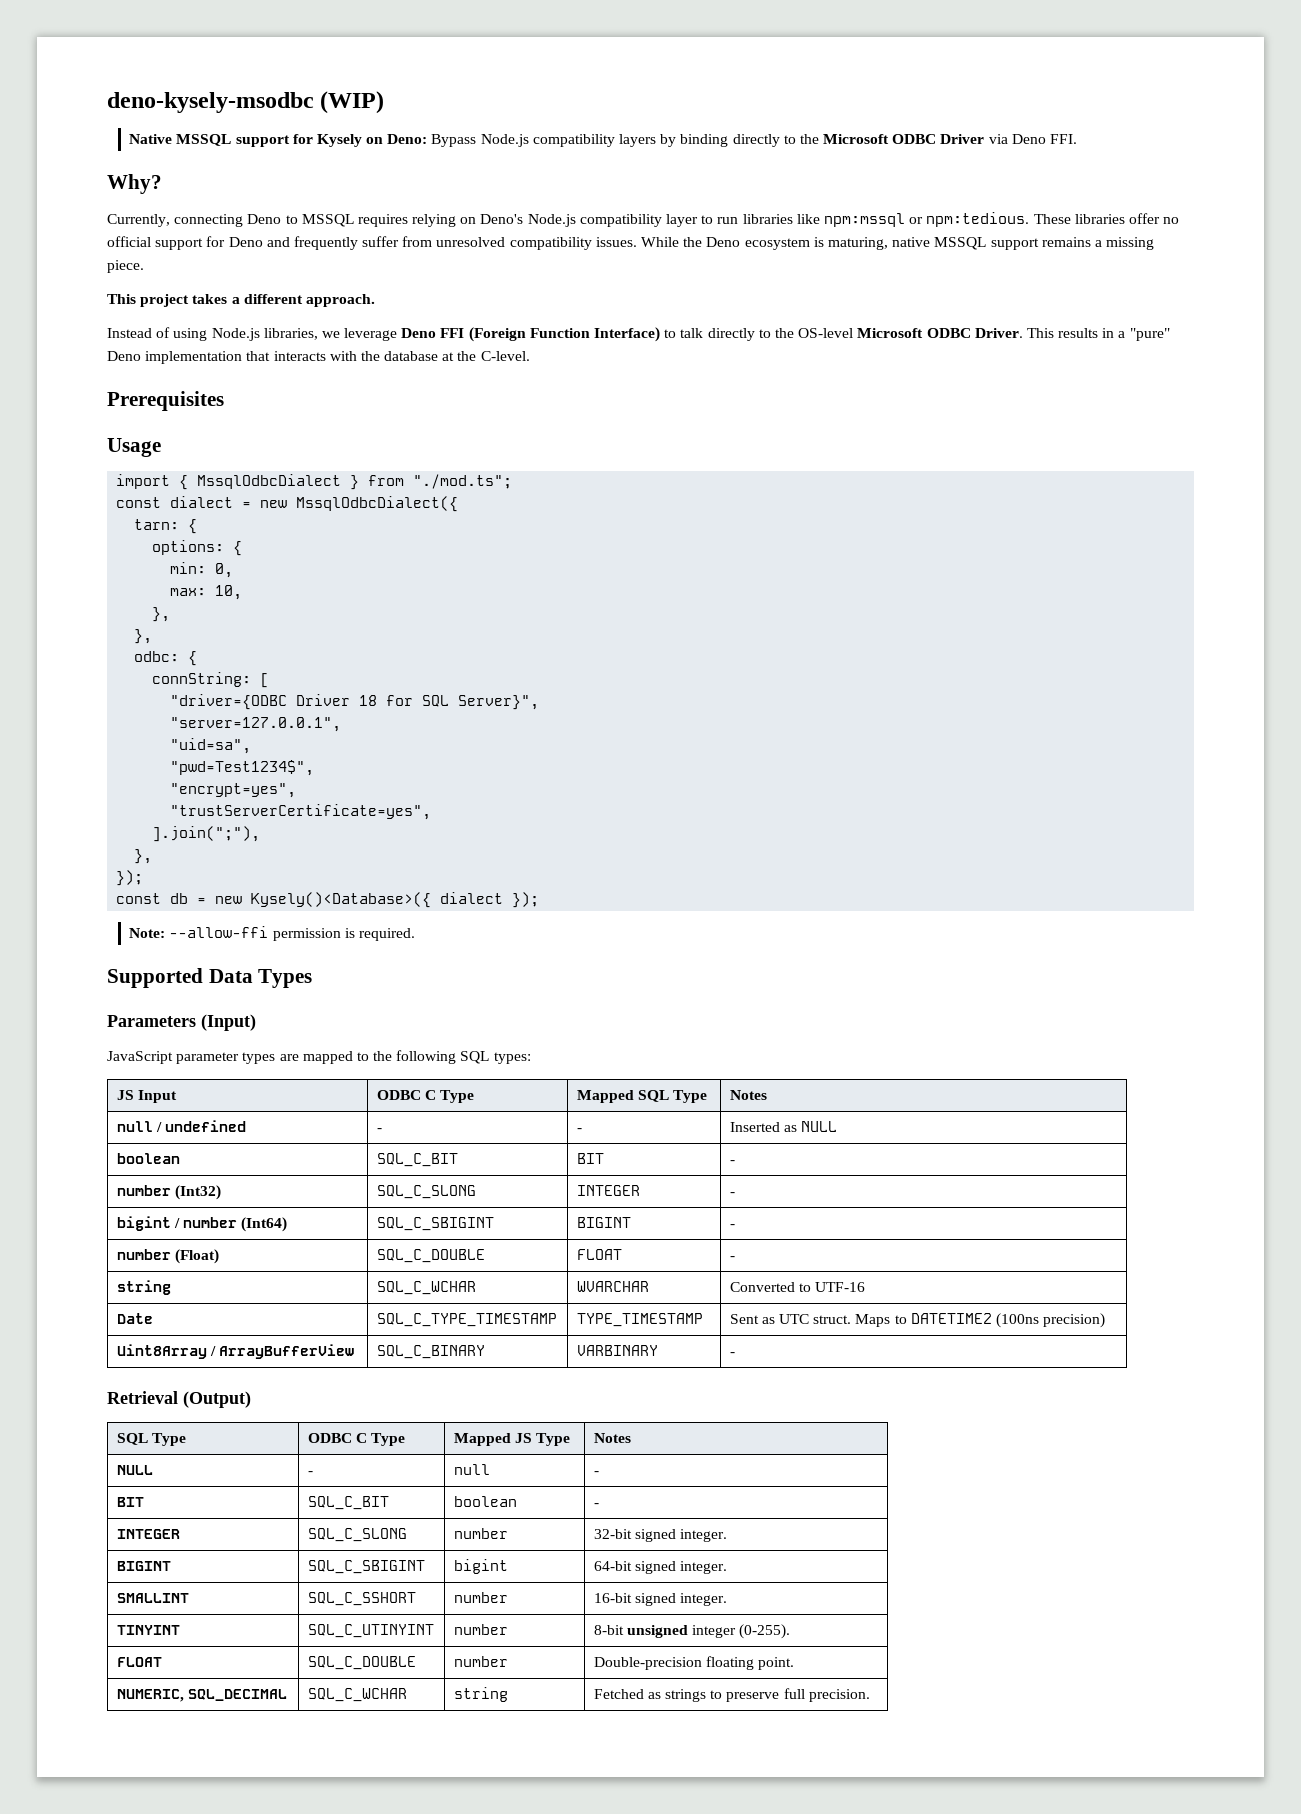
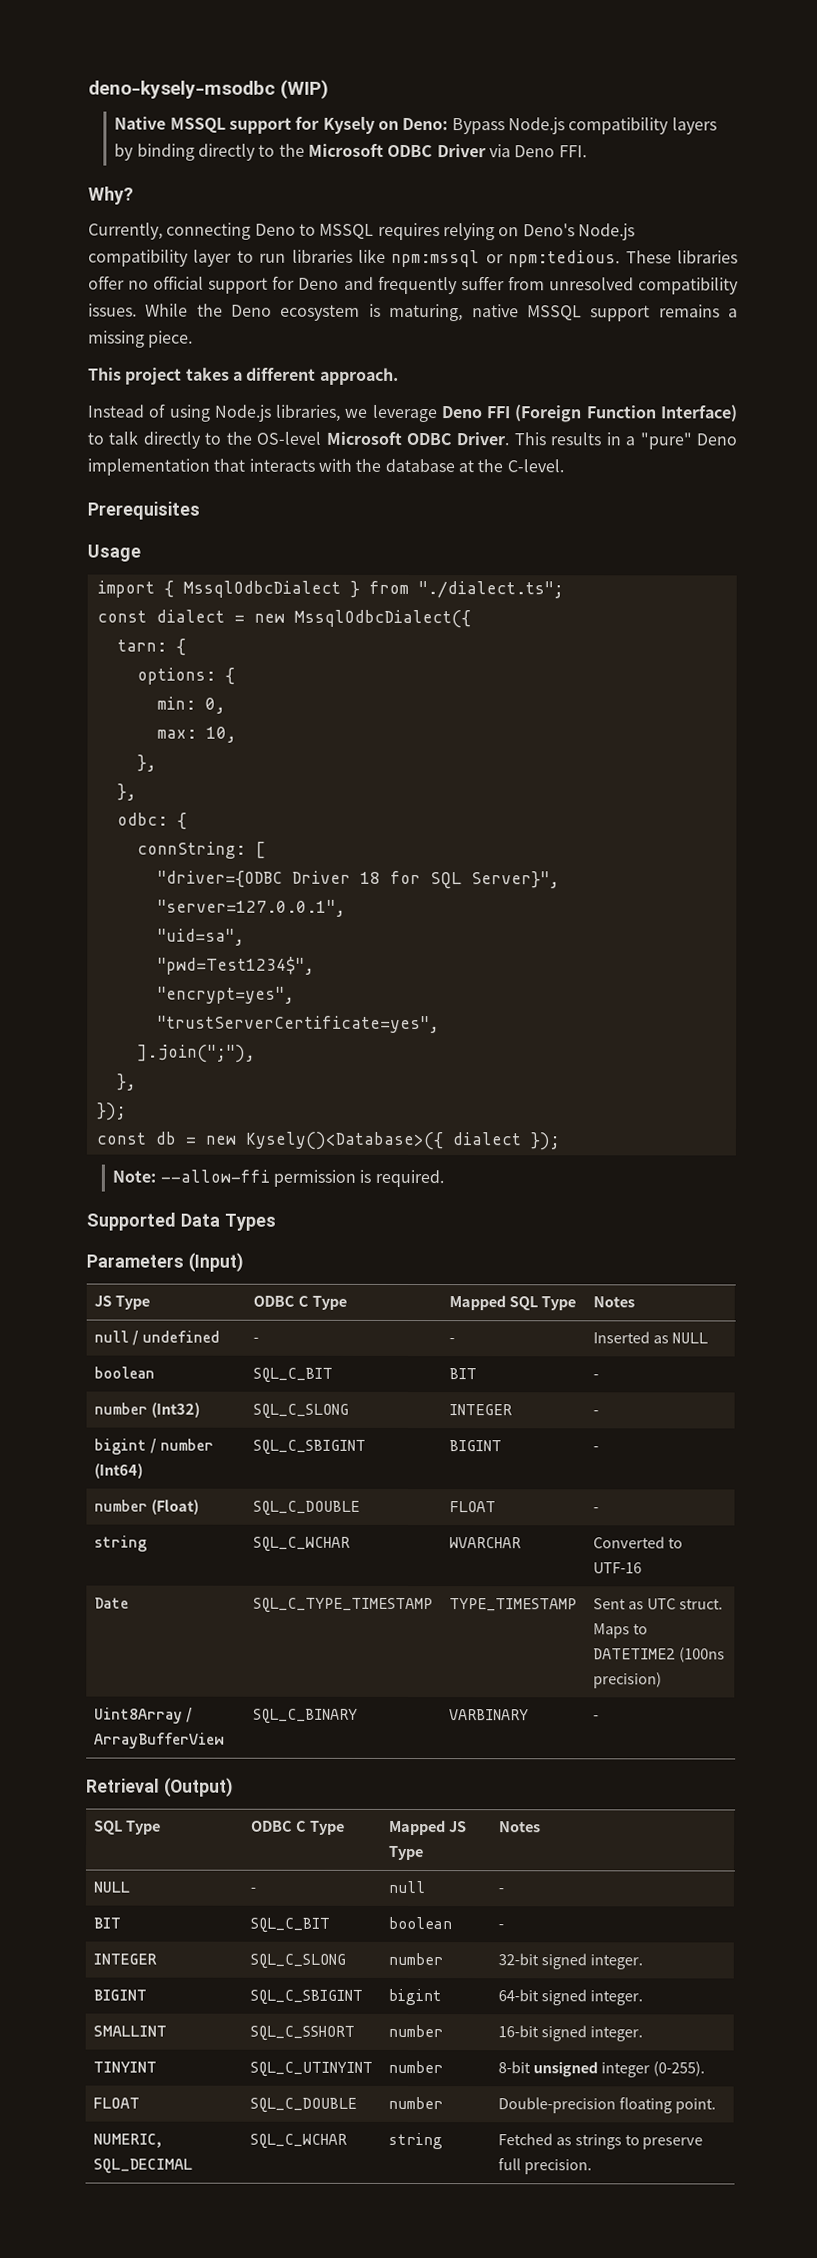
[413,474,513,489] "./mod.ts"; -> [417,581,564,599] "./dialect.ts";
[107,1050,531,1064] [116,1090,177,1103] // JavaScript parameter types are mapped to the following SQL types: // JS Input -> [93,1295,150,1310] // JS Type

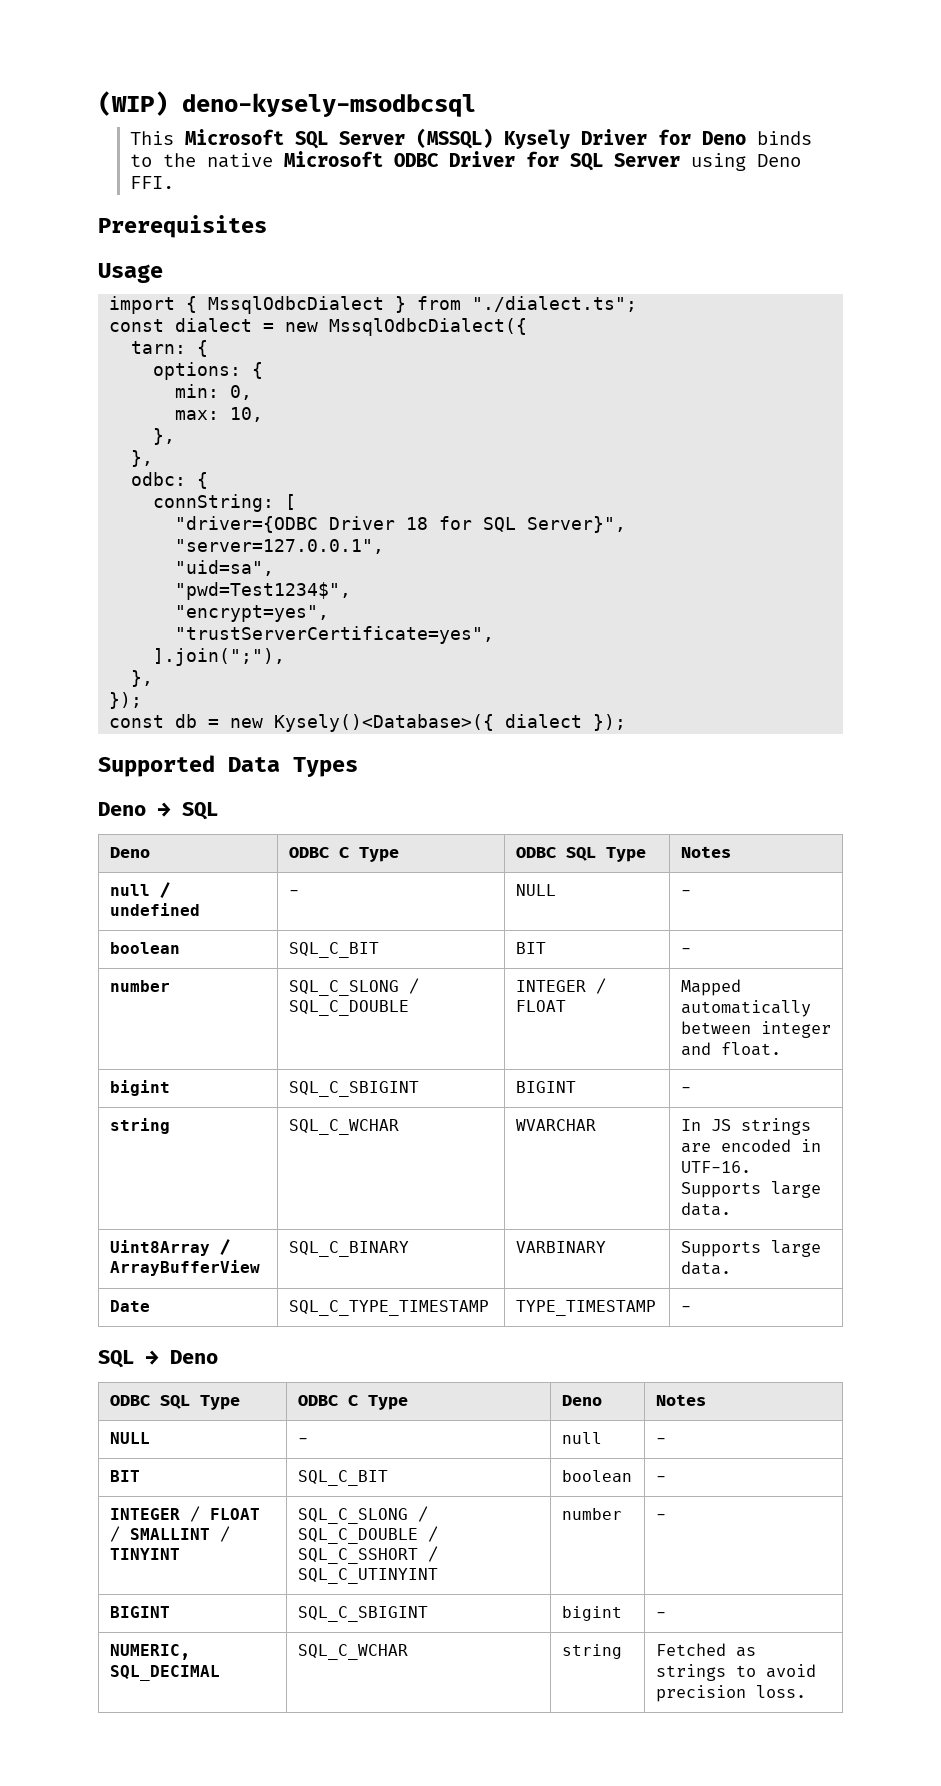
[88,80,276,99] deno-kysely-msodbc -> (98, 103) none
[114,116,717,135] [114,143,305,161] // Native MSSQL support for Kysely on Deno: Bypass Node.js compatibility layers by binding directly to the -> [182,93,476,117] [130,128,813,149] [130,153,274,168] deno-kysely-msodbcsql // This Microsoft SQL Server (MSSQL) Kysely Driver for Deno binds to the native
[488,144,587,158] [88,186,134,205] [88,222,635,241] [88,248,739,268] [88,275,739,295] [88,303,739,322] [88,330,194,348] [88,367,399,385] [87,403,738,423] [87,430,738,450] [87,458,564,476] via Deno FFI. // Why? // Currently, connecting Deno to MSSQL requires relying on Deno's Node.js compatibility layer to run libraries like npm:mssql or npm:tedious. These libraries offer no official support for Deno and frequently suffer from unresolved compatibility issues. While the Deno ecosystem is maturing, native MSSQL support remains a missing piece. // This project takes a different approach. // Instead of using Node.js libraries, we leverage Deno FFI (Foreign Function Interface) to talk directly to the OS-level Microsoft ODBC Driver. This results in a "pure" Deno implementation that interacts with the database at the C-level. -> [526,151,802,171] [130,176,175,189] for SQL Server using Deno FFI.
[112,1169,444,1188] // Note: --allow-ffi permission is required. -> (627, 722) none
[86,1252,244,1272] [93,1295,150,1310] [252,1295,347,1310] [448,1295,506,1311] Parameters (Input) // JS Type | ODBC C Type | Mapped -> [98,802,218,820] [109,847,150,858] [288,847,399,862] [515,847,556,858] Deno → SQL // Deno | ODBC C Type | ODBC
[448,1338,455,1344] [592,1331,708,1344] | - | Inserted as NULL -> [515,884,556,896] [680,890,691,896] | NULL | -
[150,1402,200,1418] [252,1403,349,1419] [448,1404,512,1416] [592,1410,599,1416] [93,1438,214,1455] [93,1463,143,1479] [252,1439,366,1455] [448,1440,502,1452] [592,1446,599,1452] [93,1499,199,1515] [252,1500,360,1516] [448,1501,496,1513] [592,1507,599,1513] [93,1535,147,1552] [252,1536,350,1552] [448,1537,521,1549] [592,1536,683,1549] [592,1562,642,1574] [93,1597,129,1609] [252,1597,433,1614] [448,1598,577,1612] [592,1598,723,1610] [592,1623,648,1639] [592,1647,725,1663] [592,1672,662,1689] (Int32) | SQL_C_SLONG | INTEGER | - // bigint / number (Int64) | SQL_C_SBIGINT | BIGINT | - // number (Float) | SQL_C_DOUBLE | FLOAT | - // string | SQL_C_WCHAR | WVARCHAR | Converted to UTF-16 // Date | SQL_C_TYPE_TIMESTAMP | TYPE_TIMESTAMP | Sent as UTC struct. Maps to DATETIME2 (100ns precision) -> [288,978,419,996] [288,1000,409,1016] [515,978,606,994] [515,1000,566,1012] [680,979,741,996] [680,1000,811,1017] [680,1021,831,1038] [680,1042,781,1056] [109,1080,170,1096] [288,1081,419,1097] [515,1081,576,1093] [680,1087,691,1093] [109,1118,170,1134] [288,1119,399,1135] [515,1119,596,1131] [680,1118,811,1135] [680,1139,821,1153] [680,1161,751,1173] [680,1181,821,1198] [680,1202,731,1216] | SQL_C_SLONG / SQL_C_DOUBLE | INTEGER / FLOAT | Mapped automatically between integer and float. // bigint | SQL_C_SBIGINT | BIGINT | - // string | SQL_C_WCHAR | WVARCHAR | In JS strings are encoded in UTF-16. Supports large data.
[592,1715,599,1721] [86,1777,234,1797] - // Retrieval (Output) // -> [680,1240,821,1257] [680,1261,731,1275] [109,1300,150,1312] [288,1300,489,1316] [515,1300,656,1316] [680,1306,691,1312] [98,1350,218,1368] [109,1395,150,1406] Supports large data. // Date | SQL_C_TYPE_TIMESTAMP | TYPE_TIMESTAMP | - // SQL → Deno // ODBC
[388,1819,467,1836] [387,1845,423,1861] Mapped JS Type -> [561,1395,602,1406] Deno
[249,1953,346,1969] [387,1952,443,1966] [497,1953,643,1970] [92,1989,147,2001] [249,1989,363,2005] [387,1988,442,2006] [497,1989,643,2006] [92,2025,167,2037] [249,2025,355,2041] [387,2024,443,2038] [497,2025,643,2042] [92,2061,157,2073] [249,2061,373,2077] [387,2060,443,2074] [497,2061,705,2078] [92,2097,140,2109] [249,2097,357,2113] [387,2096,443,2110] [497,2097,716,2114] | SQL_C_SLONG | number | 32-bit signed integer. // BIGINT | SQL_C_SBIGINT | bigint | 64-bit signed integer. // SMALLINT | SQL_C_SSHORT | number | 16-bit signed integer. // TINYINT | SQL_C_UTINYINT | number | 8-bit unsigned integer (0-255). // FLOAT | SQL_C_DOUBLE | number | Double-precision floating point. -> [189,1506,260,1522] [109,1526,230,1542] [109,1548,180,1560] [297,1506,428,1524] [297,1526,438,1544] [297,1546,438,1564] [297,1568,438,1584] [561,1508,622,1520] [655,1514,666,1520] [109,1606,170,1618] [297,1606,428,1622] [561,1606,622,1621] [655,1612,666,1618] / FLOAT / SMALLINT / TINYINT | SQL_C_SLONG / SQL_C_DOUBLE / SQL_C_SSHORT / SQL_C_UTINYINT | number | - // BIGINT | SQL_C_SBIGINT | bigint | -
[642,2137,704,2150] [497,2158,592,2175] preserve full precision. -> [765,1664,816,1678] [655,1685,806,1702] avoid precision loss.

